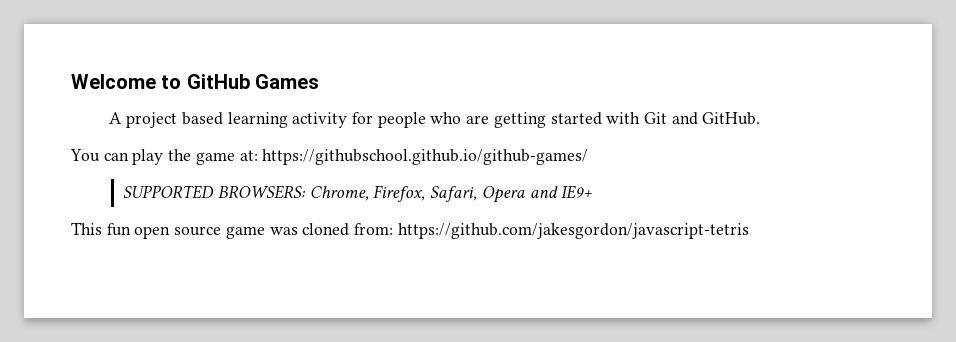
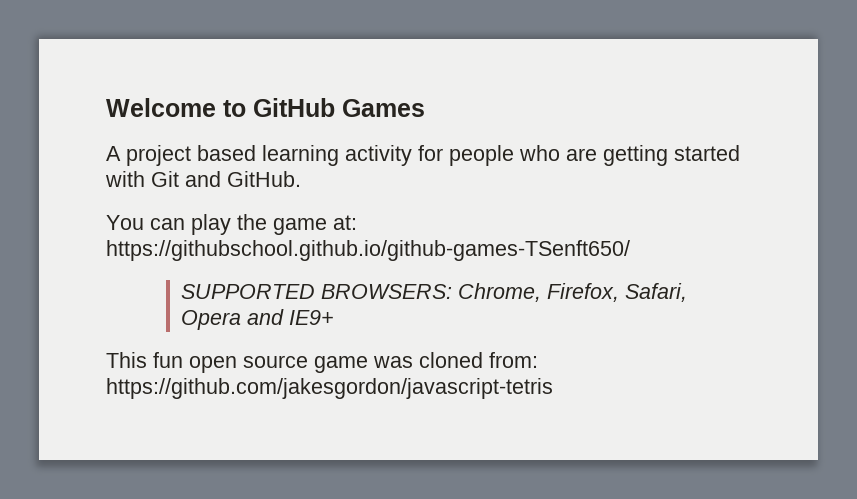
[262,149,589,165] https://githubschool.github.io/github-games/ -> [106,240,630,261] https://githubschool.github.io/github-games-TSenft650/

